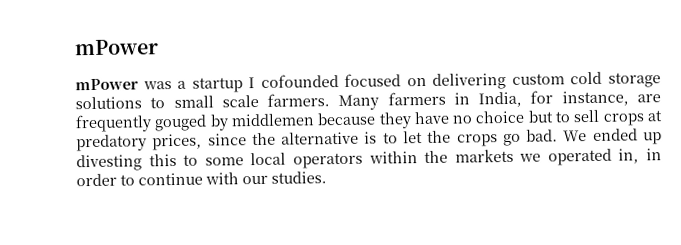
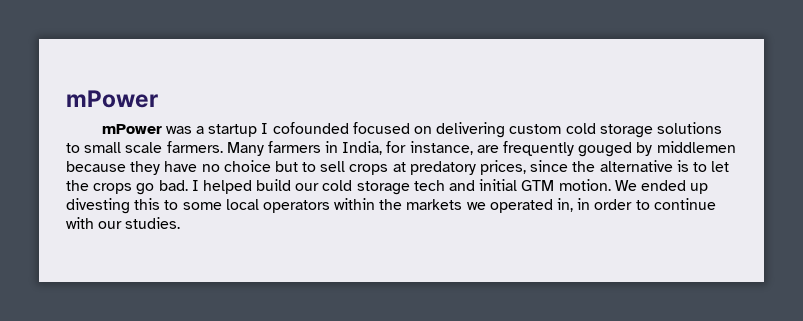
(559, 135) none -> [191,179,611,195] I helped build our cold storage tech and initial GTM motion.

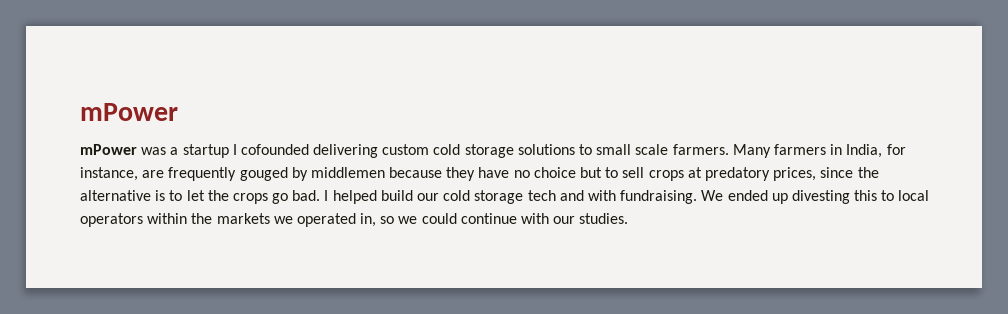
[352,122,432,134] focused on -> (309, 149) none
[479,179,611,191] initial GTM motion. -> [587,190,698,204] with fundraising.
[182,202,222,210] some -> (895, 195) none
[577,198,650,210] in order to -> [380,213,457,224] so we could

